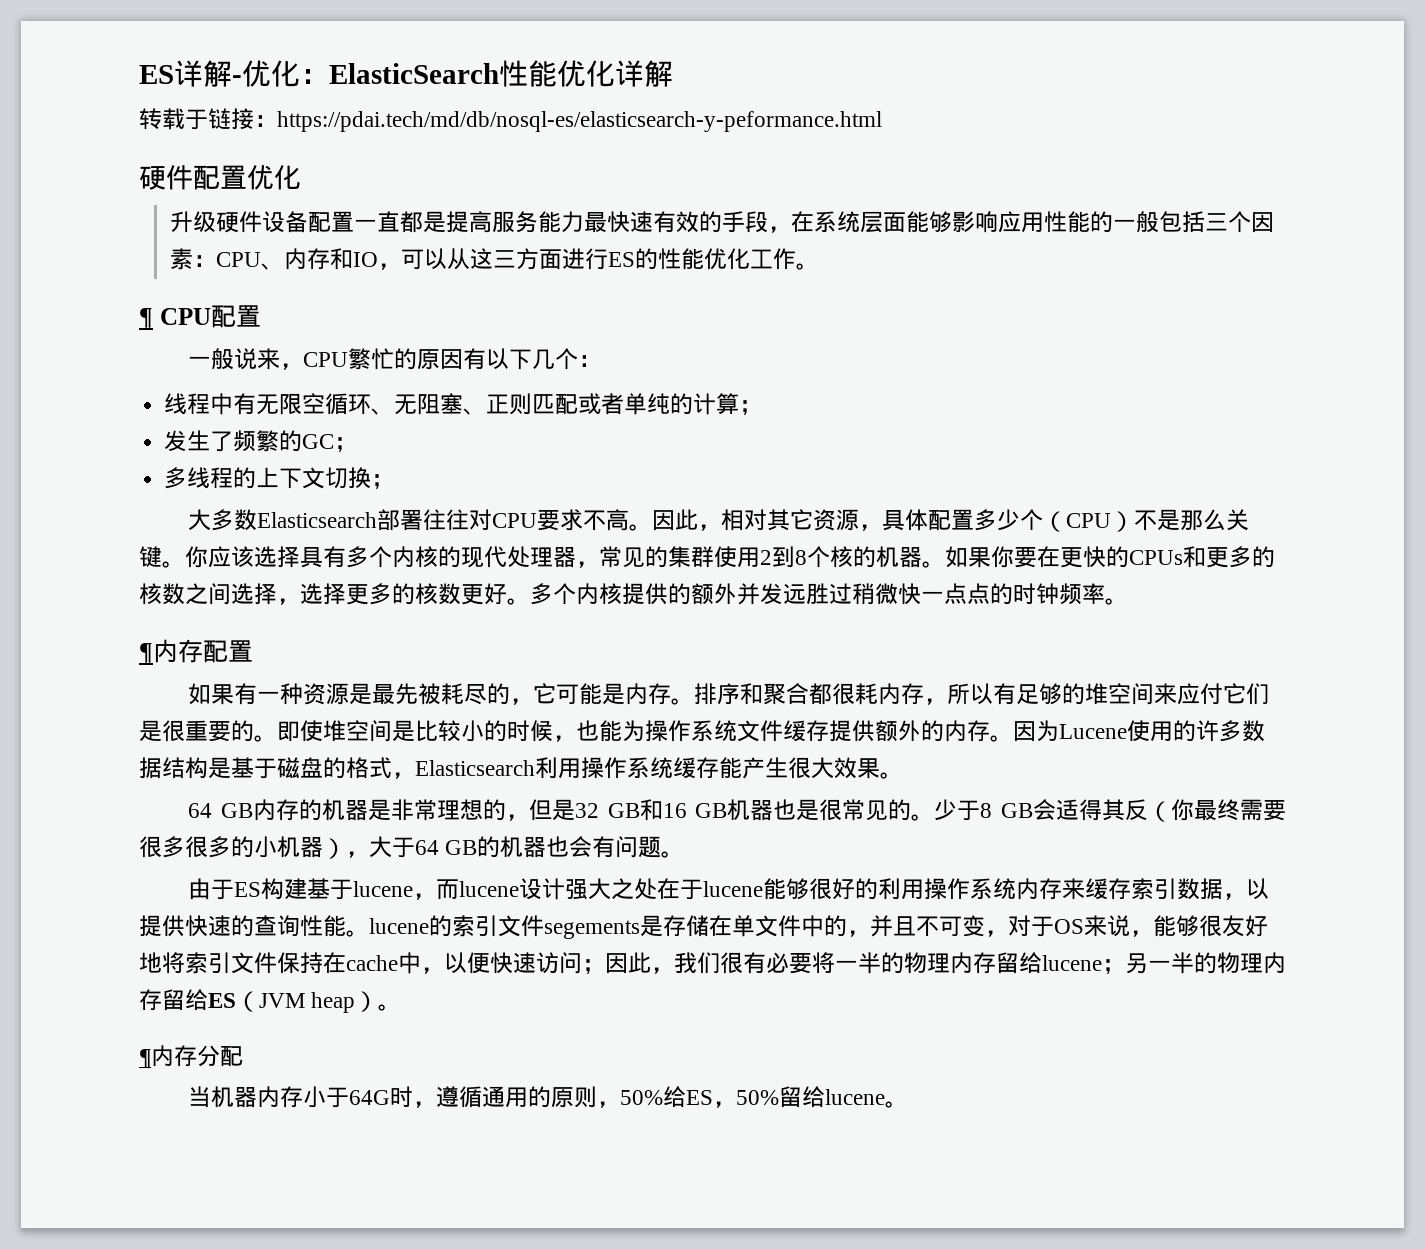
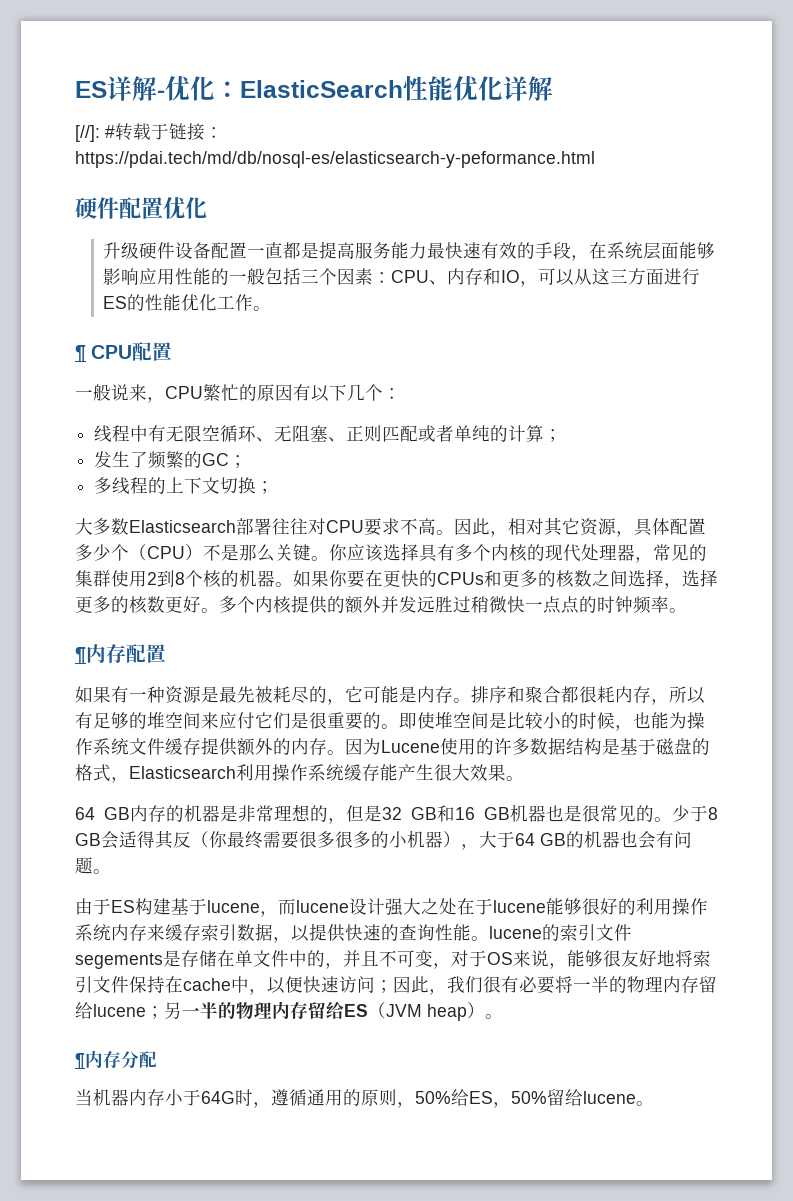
(673, 73) none -> [75,125,115,142] [//]: #

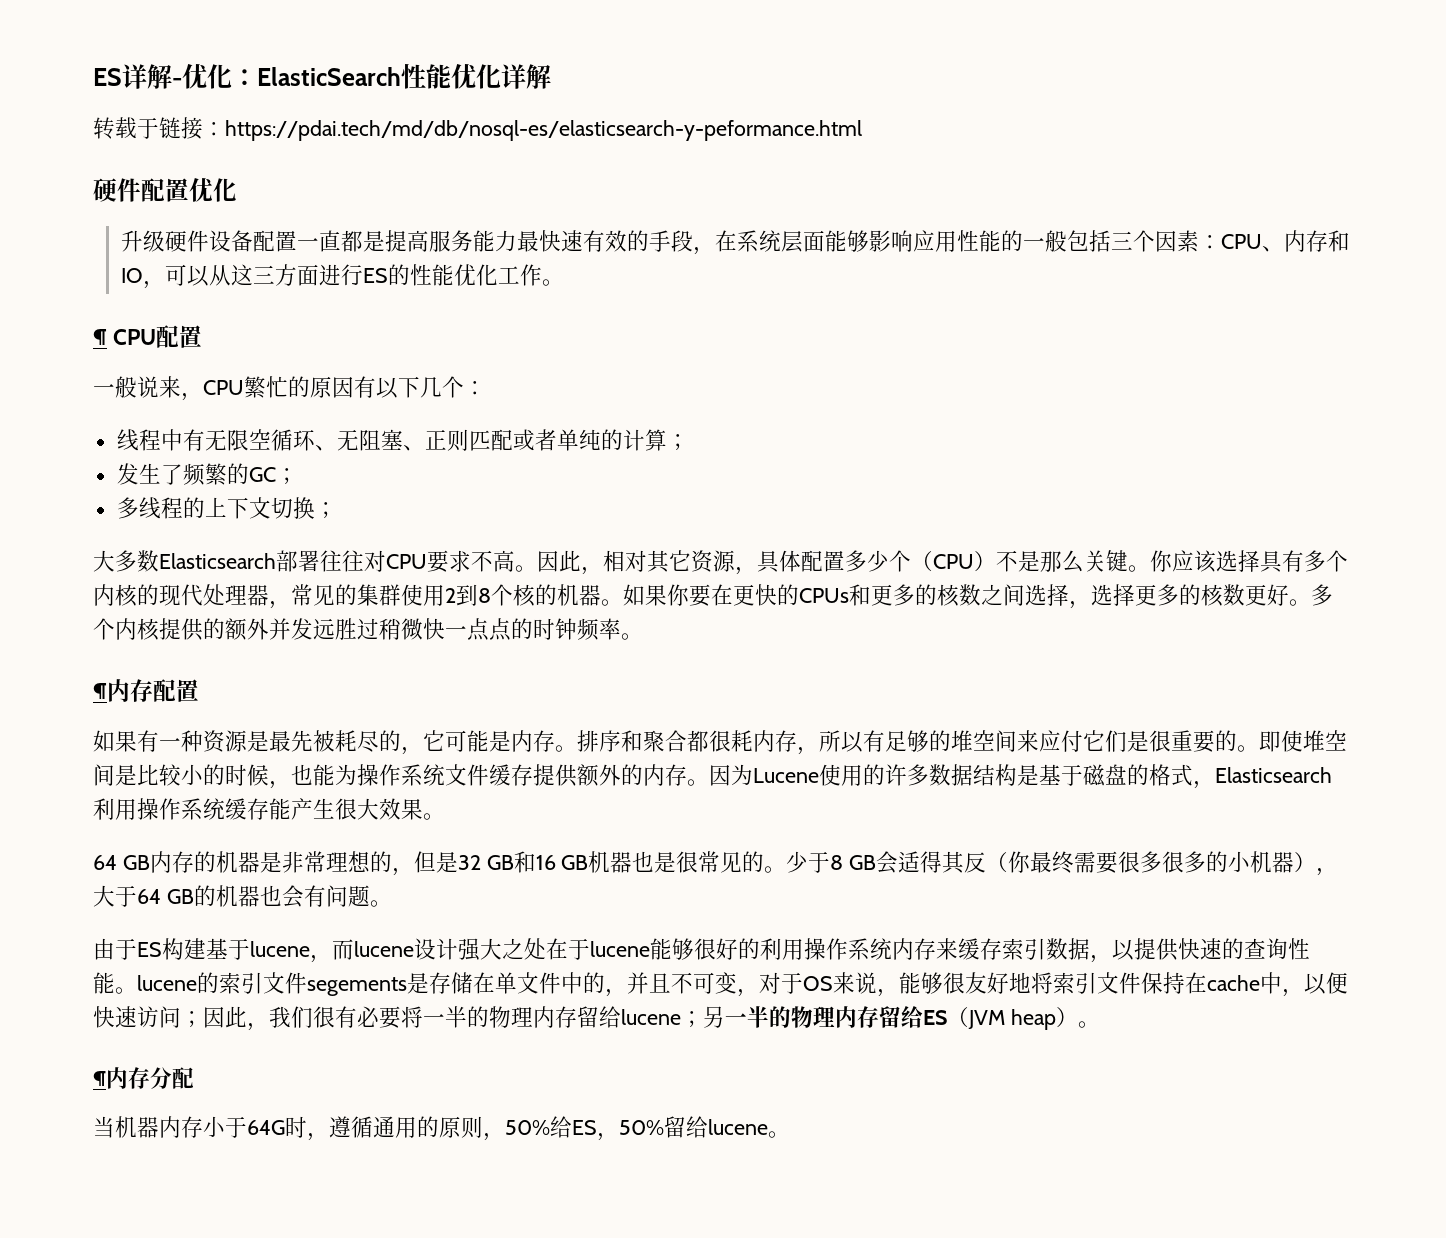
[75,125,115,142] [//]: # -> (551, 76) none

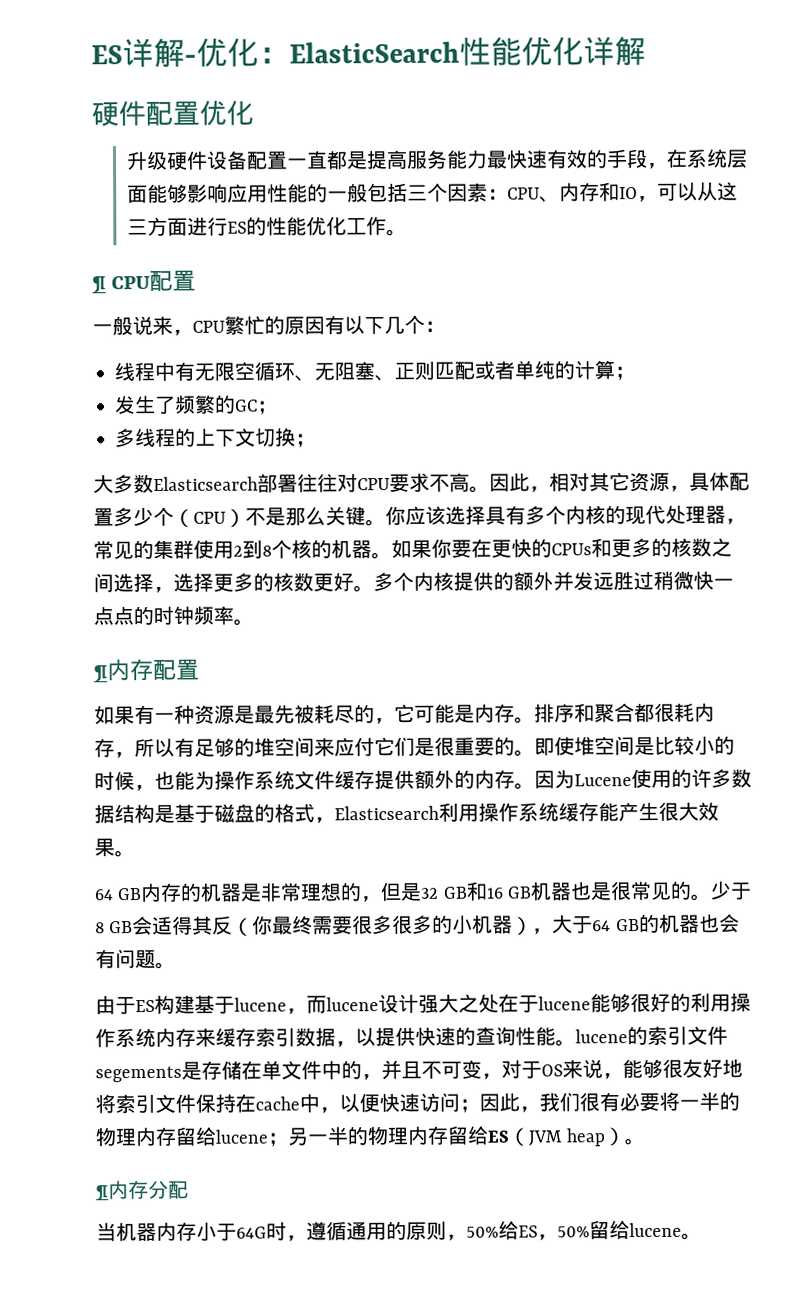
[93,117,862,141] // 转载于链接：https://pdai.tech/md/db/nosql-es/elasticsearch-y-peformance.html -> (646, 51) none

